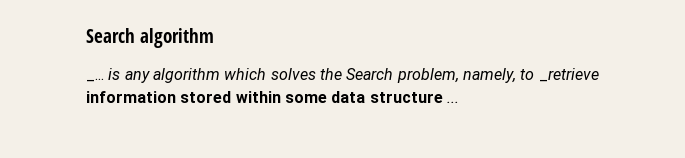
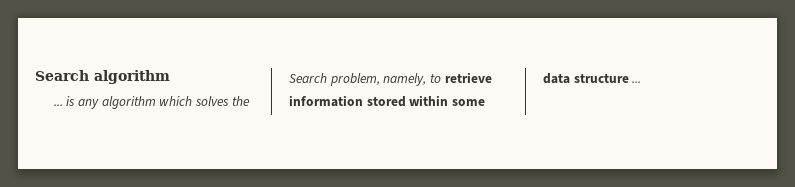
[86,78,104,82] _... -> [53,104,63,106] ...
[538,68,599,82] _retrieve -> [444,72,492,83] retrieve

